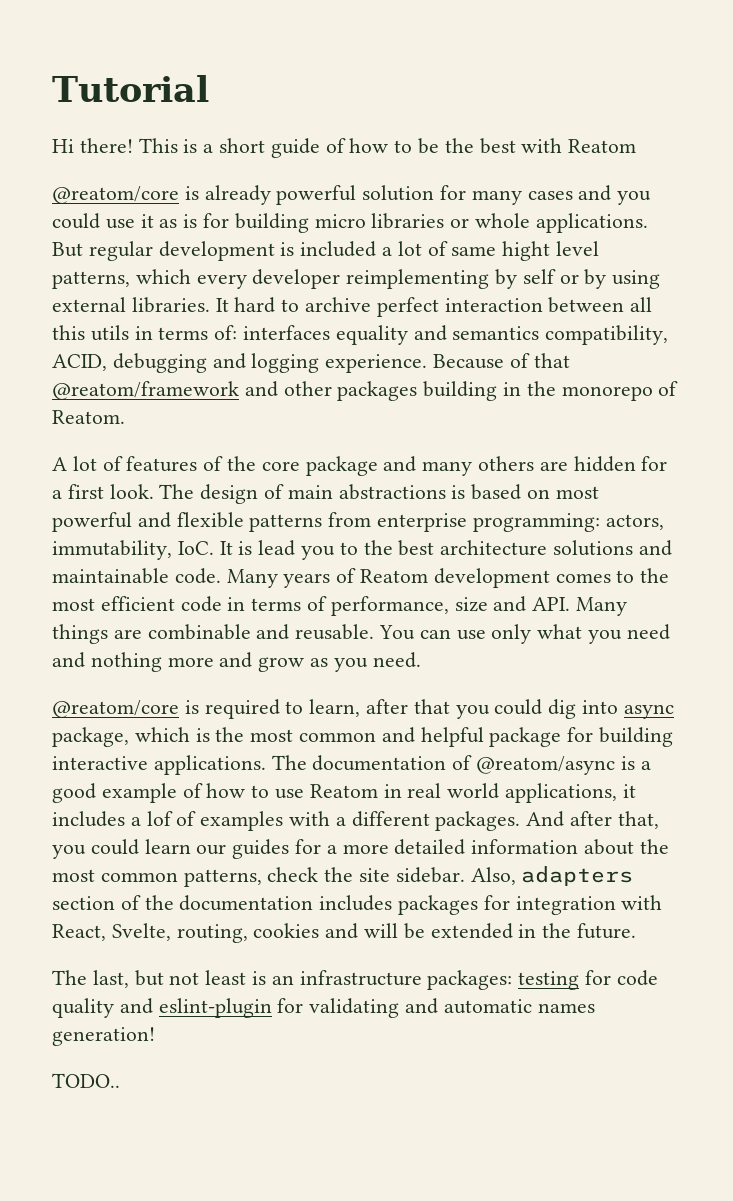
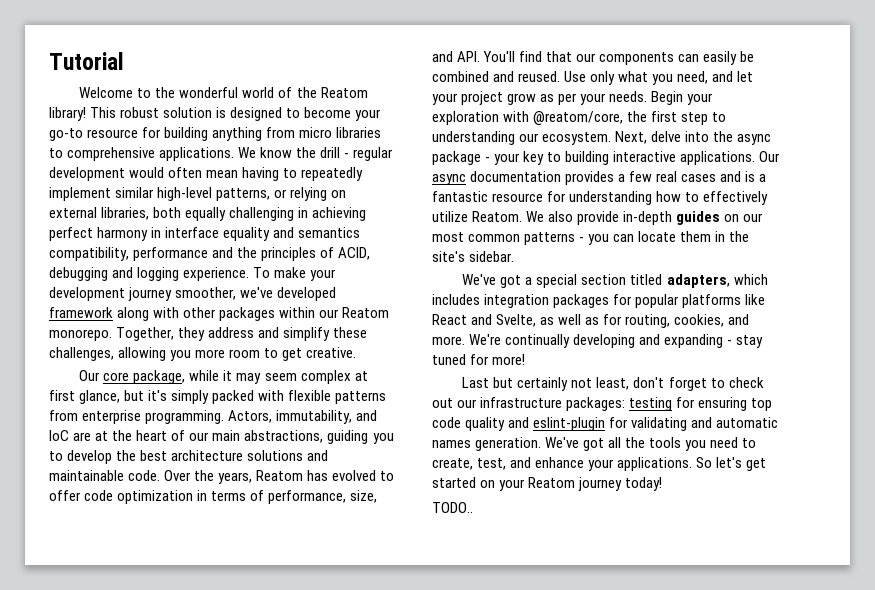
[52,138,637,158] [52,185,652,205] [52,213,648,233] [52,241,600,261] [52,269,661,289] [52,297,653,317] [52,325,669,345] Hi there! This is a short guide of how to be the best with Reatom // @reatom/core is already powerful solution for many cases and you could use it as is for building micro libraries or whole applications. But regular development is included a lot of same hight level patterns, which every developer reimplementing by self or by using external libraries. It hard to archive perfect interaction between all this utils in terms of: interfaces equality and semantics compatibility, -> [79,87,368,98] [49,107,382,121] [49,127,382,141] [49,147,394,161] [49,167,364,181] [49,187,347,201] [49,207,367,221] [49,227,361,241] [49,247,335,261] Welcome to the wonderful world of the Reatom library! This robust solution is designed to become your go-to resource for building anything from micro libraries to comprehensive applications. We know the drill - regular development would often mean having to repeatedly implement similar high-level patterns, or relying on external libraries, both equally challenging in achieving perfect harmony in interface equality and semantics compatibility, performance and the principles of
[433,353,570,369] [52,381,679,401] [52,410,125,424] [52,456,668,476] [52,484,599,504] [52,512,664,532] [52,540,296,560] Because of that @reatom/framework and other packages building in the monorepo of Reatom. // A lot of features of the core package and many others are hidden for a first look. The design of main abstractions is based on most powerful and flexible patterns from enterprise programming: actors, immutability, IoC. It is lead -> [253,267,337,281] [49,287,337,301] [49,307,390,321] [49,327,368,341] [49,347,357,361] [79,370,368,384] [49,390,387,404] [49,410,378,424] [49,430,369,444] To make your development journey smoother, we've developed framework along with other packages within our Reatom monorepo. Together, they address and simplify these challenges, allowing you more room to get creative. // Our core package, while it may seem complex at first glance, but it's simply packed with flexible patterns from enterprise programming. Actors, immutability, and IoC are at the heart of our main abstractions, guiding
(358, 548) none -> [67,450,113,464] develop
[226,568,670,588] [52,596,222,612] Many years of Reatom development comes to the most efficient code -> [164,470,395,484] [49,490,194,504] Over the years, Reatom has evolved to offer code optimization
[454,597,488,612] size -> [350,490,378,503] size,
[576,597,628,616] [52,624,670,644] [52,652,421,672] [52,699,674,719] [52,727,674,747] [52,755,651,775] [52,783,636,803] [52,811,659,831] [52,839,669,859] [52,866,634,887] [52,895,663,915] [52,923,637,943] [52,970,294,988] Many things are combinable and reusable. You can use only what you need and nothing more and grow as you need. // @reatom/core is required to learn, after that you could dig into async package, which is the most common and helpful package for building interactive applications. The documentation of @reatom/async is a good example of how to use Reatom in real world applications, it includes a lof of examples with a different packages. And after that, you could learn our guides for a more detailed information about the most common patterns, check the site sidebar. Also, adapters section of the documentation includes packages for integration with React, Svelte, routing, cookies and will be extended in the future. // The last, but not least is an -> [483,51,755,65] [432,71,754,85] [432,91,714,105] [432,111,727,125] [432,131,772,145] [432,151,781,165] [432,171,767,185] [432,191,769,205] [432,211,764,225] [432,231,750,245] [432,251,515,262] [462,274,768,288] [432,294,766,308] [432,314,750,328] [432,334,764,348] [432,354,526,365] [462,377,764,391] [432,398,478,408] You'll find that our components can easily be combined and reused. Use only what you need, and let your project grow as per your needs. Begin your exploration with @reatom/core, the first step to understanding our ecosystem. Next, delve into the async package - your key to building interactive applications. Our async documentation provides a few real cases and is a fantastic resource for understanding how to effectively utilize Reatom. We also provide in-depth guides on our most common patterns - you can locate them in the site's sidebar. // We've got a special section titled adapters, which includes integration packages for popular platforms like React and Svelte, as well as for routing, cookies, and more. We're continually developing and expanding - stay tuned for more! // Last but certainly not least, don't forget to check out our
(612, 977) none -> [698,397,773,411] ensuring top
[52,1027,155,1046] generation! -> [475,437,757,451] [432,457,767,471] [432,477,663,491] generation. We've got all the tools you need to create, test, and enhance your applications. So let's get started on your Reatom journey today!

